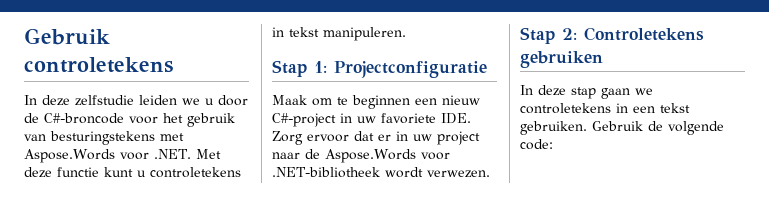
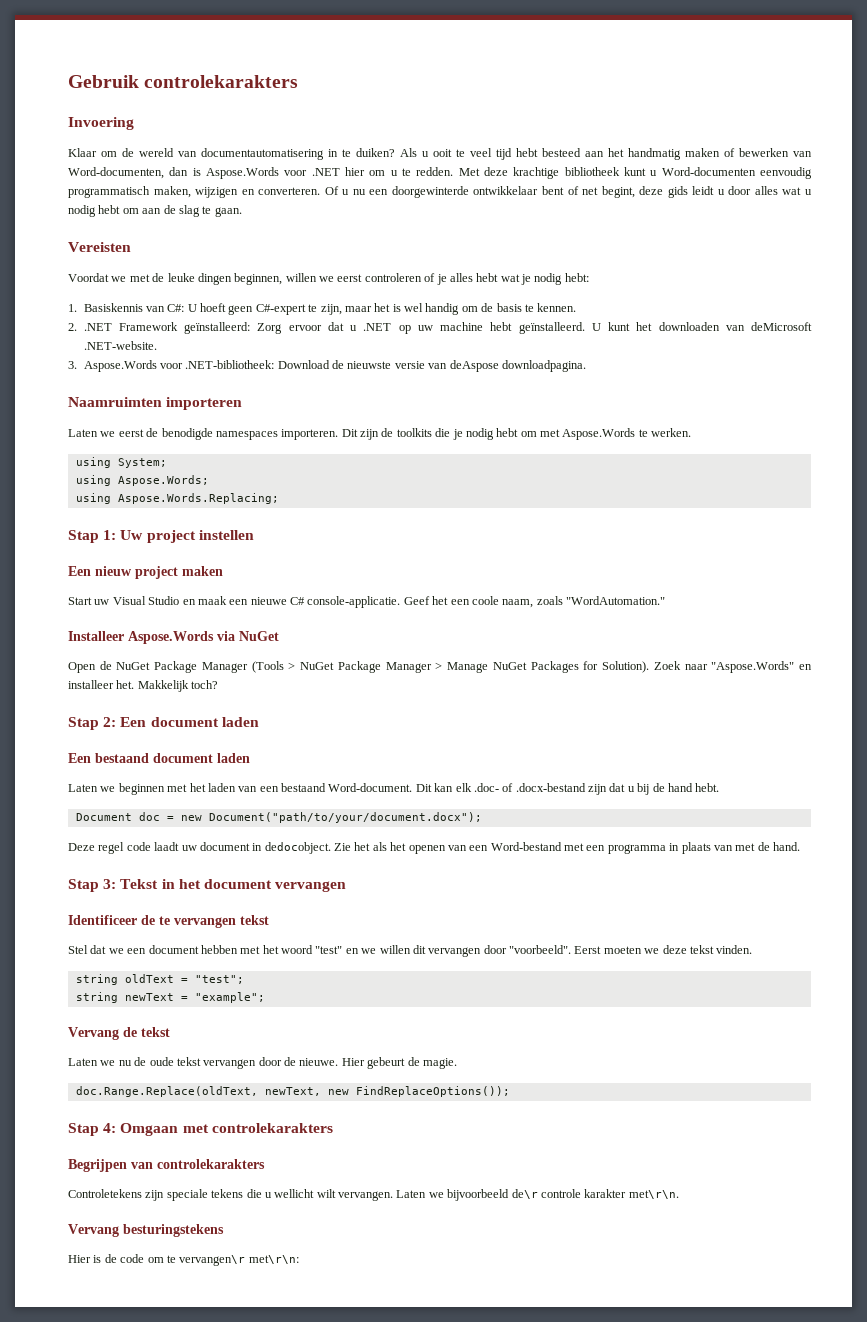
[24,28,110,45] [24,57,173,73] [24,95,248,106] [24,113,235,127] [24,131,184,145] [24,149,221,163] [24,167,241,178] [272,27,406,41] [272,60,487,78] [272,95,480,109] [272,113,471,127] [272,131,480,145] [272,149,450,163] [272,167,490,178] [520,27,704,44] [520,51,603,68] [520,85,653,99] [520,103,690,114] [520,121,724,135] [520,139,553,150] Gebruik controletekens // In deze zelfstudie leiden we u door de C#-broncode voor het gebruik van besturingstekens met Aspose.Words voor .NET. Met deze functie kunt u controletekens in tekst manipuleren. // Stap 1: Projectconfiguratie // Maak om te beginnen een nieuw C#-project in uw favoriete IDE. Zorg ervoor dat er in uw project naar de Aspose.Words voor .NET-bibliotheek wordt verwezen. // Stap 2: Controletekens gebruiken // In deze stap gaan we controletekens in een tekst gebruiken. Gebruik de volgende code: -> [68,75,299,88] [68,117,134,130] [68,148,812,160] [68,167,812,179] [68,186,812,198] [68,205,242,217] [68,242,131,252] [68,273,589,285] [68,303,577,315] [68,322,812,334] [83,341,157,350] [68,360,586,372] [68,397,243,410] [68,428,692,440] [75,457,167,468] [75,475,209,486] [75,493,279,504] [68,530,254,543] [68,566,223,579] [68,596,665,608] [68,631,279,644] [68,661,812,673] [68,680,219,692] [68,717,259,730] [68,753,250,763] [68,783,720,795] [75,812,482,823] [68,842,800,854] [68,879,347,892] [68,915,269,928] [68,945,753,957] [75,974,244,985] [75,992,265,1003] [68,1027,170,1040] [68,1057,457,1069] [75,1086,510,1097] [68,1123,333,1136] [68,1159,265,1172] [68,1189,679,1201] [68,1224,224,1237] [68,1254,299,1266] Gebruik controlekarakters // Invoering // Klaar om de wereld van documentautomatisering in te duiken? Als u ooit te veel tijd hebt besteed aan het handmatig maken of bewerken van Word-documenten, dan is Aspose.Words voor .NET hier om u te redden. Met deze krachtige bibliotheek kunt u Word-documenten eenvoudig programmatisch maken, wijzigen en converteren. Of u nu een doorgewinterde ontwikkelaar bent of net begint, deze gids leidt u door alles wat u nodig hebt om aan de slag te gaan. // Vereisten // Voordat we met de leuke dingen beginnen, willen we eerst controleren of je alles hebt wat je nodig hebt: // 1. Basiskennis van C#: U hoeft geen C#-expert te zijn, maar het is wel handig om de basis te kennen. // 2. .NET Framework geïnstalleerd: Zorg ervoor dat u .NET op uw machine hebt geïnstalleerd. U kunt het downloaden van deMicrosoft .NET-website. // 3. Aspose.Words voor .NET-bibliotheek: Download de nieuwste versie van deAspose downloadpagina. // Naamruimten importeren // Laten we eerst de benodigde namespaces importeren. Dit zijn de toolkits die je nodig hebt om met Aspose.Words te werken. // using System; // using Aspose.Words; // using Aspose.Words.Replacing; // Stap 1: Uw project instellen // Een nieuw project maken // Start uw Visual Studio en maak een nieuwe C# console-applicatie. Geef het een coole naam, zoals "WordAutomation." // Installeer Aspose.Words via NuGet // Open de NuGet Package Manager (Tools > NuGet Package Manager > Manage NuGet Packages for Solution). Zoek naar "Aspose.Words" en installeer het. Makkelijk toch? // Stap 2: Een document laden // Een bestaand document laden // Laten we beginnen met het laden van een bestaand Word-document. Dit kan elk .doc- of .docx-bestand zijn dat u bij de hand hebt. // Document doc = new Document("path/to/your/document.docx"); // Deze regel code laadt uw document in dedocobject. Zie het als het openen van een Word-bestand met een programma in plaats van met de hand. // Stap 3: Tekst in het document vervangen // Identificeer de te vervangen tekst // Stel dat we een document hebben met het woord "test" en we willen dit vervangen door "voorbeeld". Eerst moeten we deze tekst vinden. // string oldText = "test"; // string newText = "example"; // Vervang de tekst // Laten we nu de oude tekst vervangen door de nieuwe. Hier gebeurt de magie. // doc.Range.Replace(oldText, newText, new FindReplaceOptions()); // Stap 4: Omgaan met controlekarakters // Begrijpen van controlekarakters // Controletekens zijn speciale tekens die u wellicht wilt vervangen. Laten we bijvoorbeeld de\r controle karakter met\r\n. // Vervang besturingstekens // Hier is de code om te vervangen\r met\r\n:

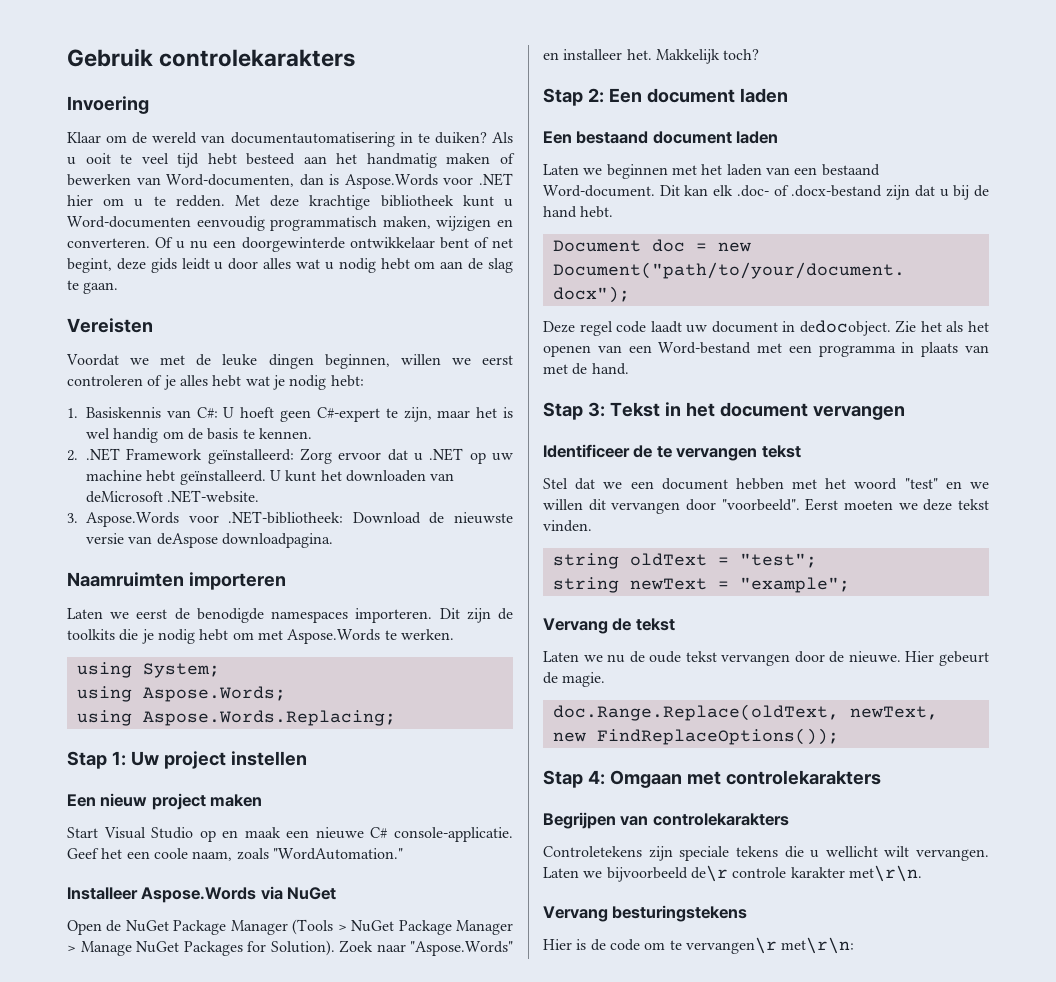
[94,599,110,605] uw -> (98, 832) none
(180, 600) none -> [199,830,216,842] op

